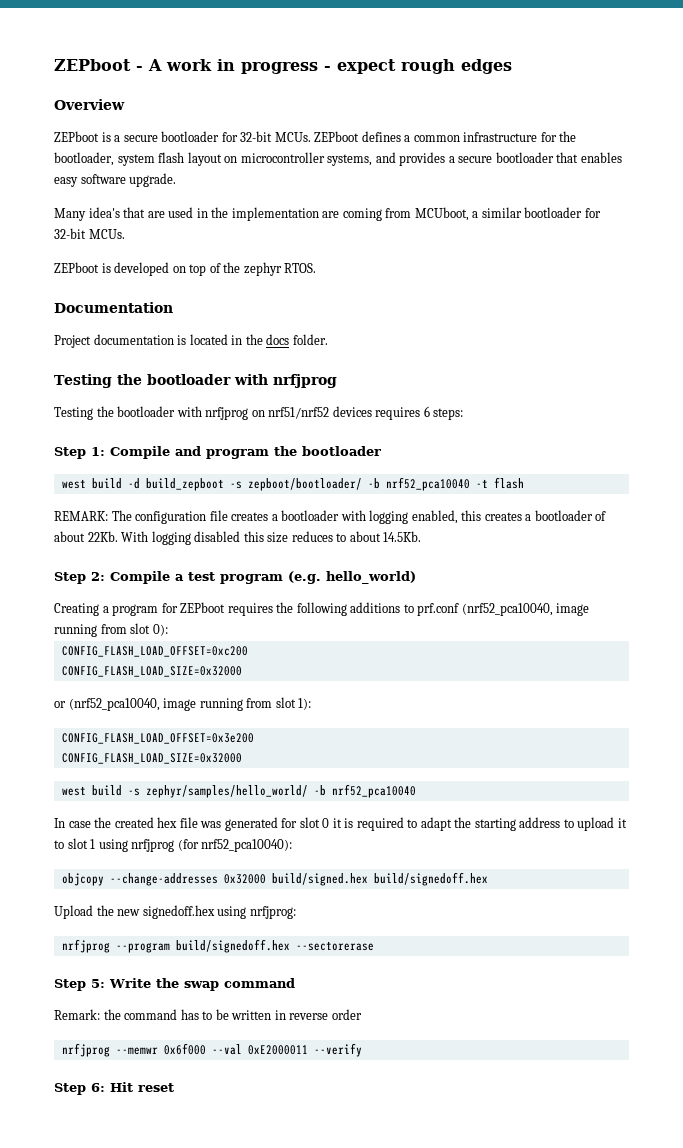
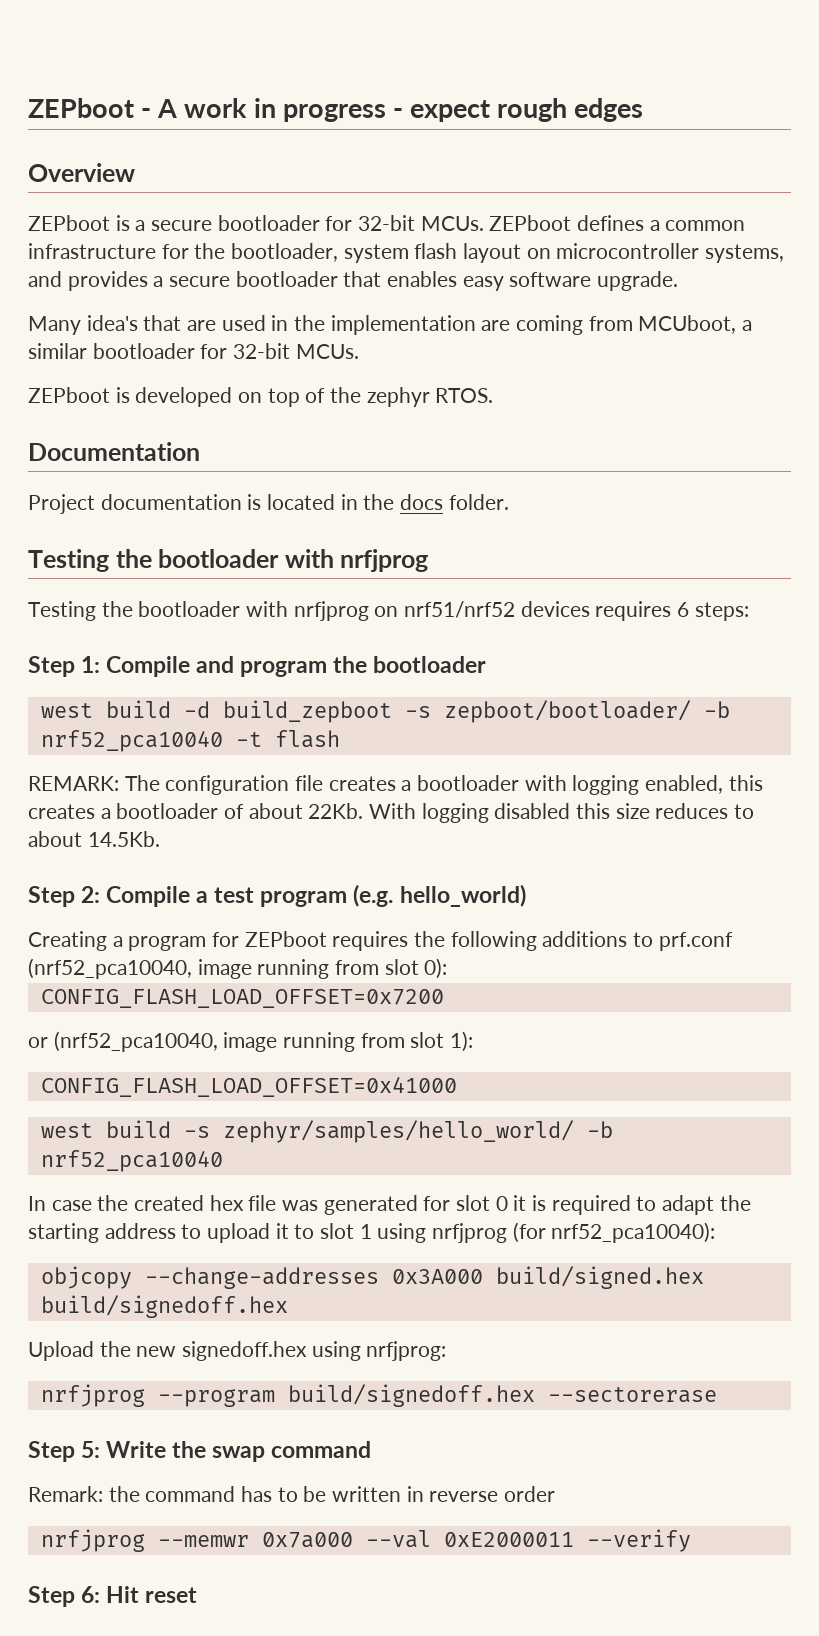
[61,646,248,657] [61,666,242,677] CONFIG_FLASH_LOAD_OFFSET=0xc200 // CONFIG_FLASH_LOAD_SIZE=0x32000 -> [40,989,444,1008] CONFIG_FLASH_LOAD_OFFSET=0x7200
[61,733,254,744] [61,753,242,764] CONFIG_FLASH_LOAD_OFFSET=0x3e200 // CONFIG_FLASH_LOAD_SIZE=0x32000 -> [40,1077,457,1097] CONFIG_FLASH_LOAD_OFFSET=0x41000
[223,874,266,884] 0x32000 -> [391,1269,483,1284] 0x3A000
[163,1043,206,1055] 0x6f000 -> [261,1532,353,1548] 0x7a000

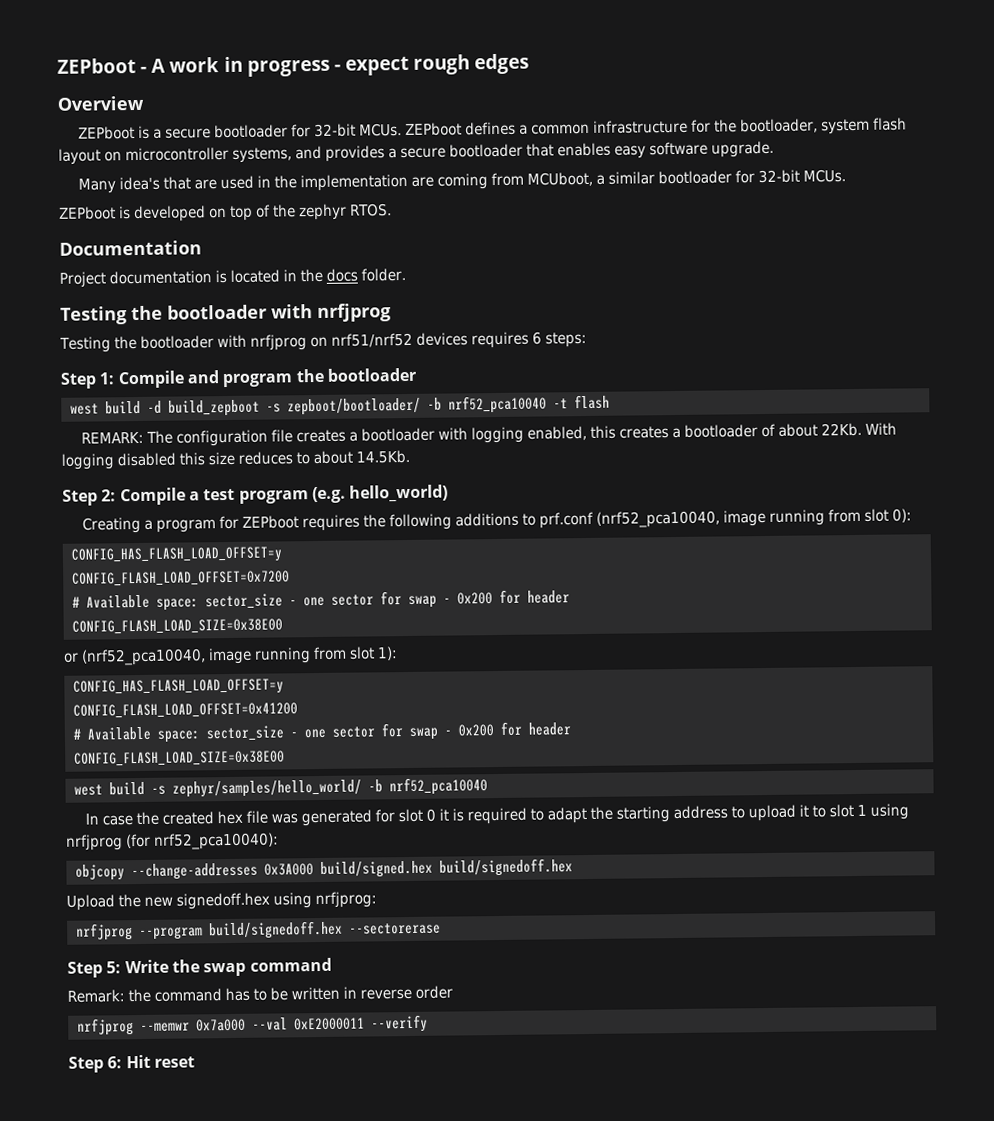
(448, 968) none -> [70,546,282,564] // CONFIG_HAS_FLASH_LOAD_OFFSET=y
(444, 998) none -> [71,589,570,611] [71,618,283,635] // # Available space: sector_size - one sector for swap - 0x200 for header // CONFIG_FLASH_LOAD_SIZE=0x38E00
[40,1077,457,1097] CONFIG_FLASH_LOAD_OFFSET=0x41000 -> [72,678,284,696] [72,702,298,719] [72,721,571,743] [73,750,285,767] CONFIG_HAS_FLASH_LOAD_OFFSET=y // CONFIG_FLASH_LOAD_OFFSET=0x41200 // # Available space: sector_size - one sector for swap - 0x200 for header // CONFIG_FLASH_LOAD_SIZE=0x38E00

